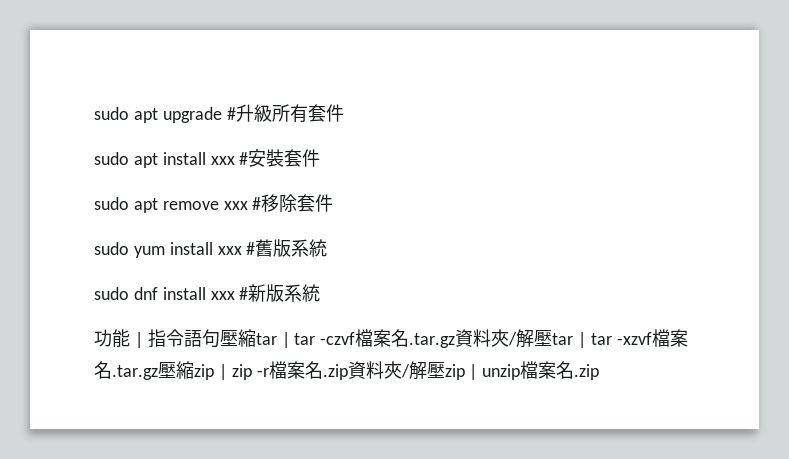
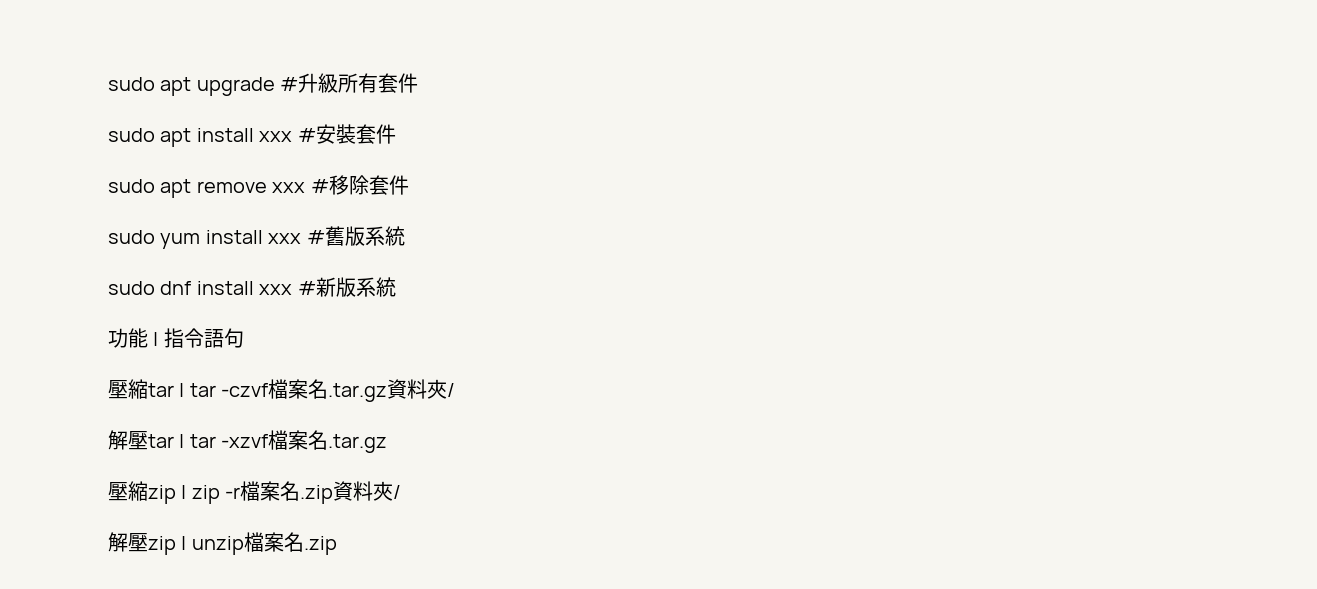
(220, 338) none -> (244, 338) //
(518, 339) none -> (456, 390) //
(158, 372) none -> (388, 443) //
(410, 371) none -> (402, 492) //

